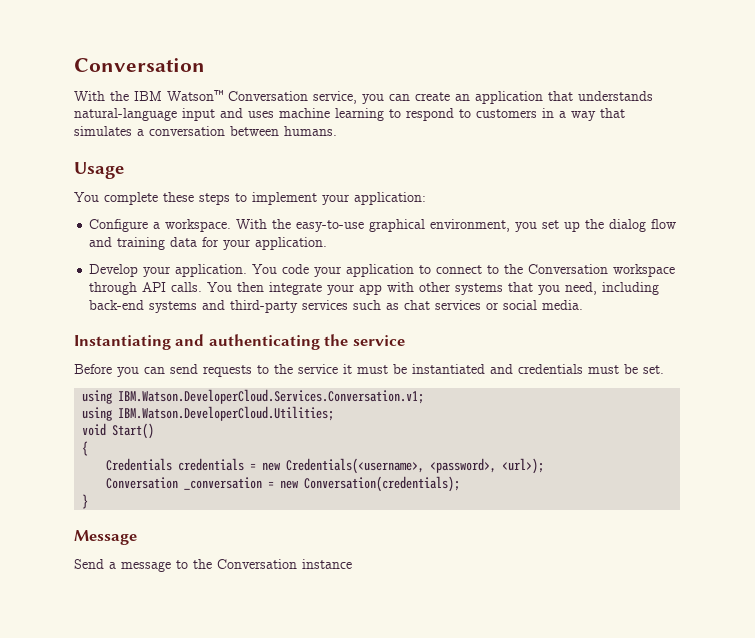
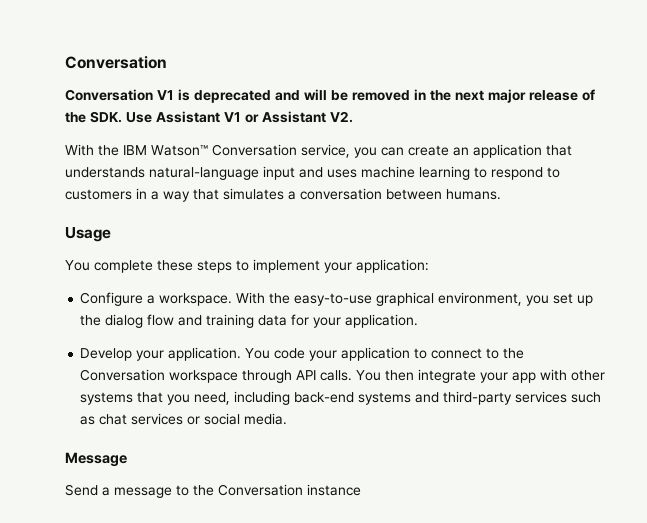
[74,58,205,72] Conversation -> [65,56,167,69] [65,89,595,103] [65,111,353,123] Conversation // Conversation V1 is deprecated and will be removed in the next major release of the SDK. Use Assistant V1 or Assistant V2.
[74,334,405,350] [74,364,664,377] [82,389,425,404] [82,406,335,421] [82,423,155,439] [82,441,89,456] [106,458,545,474] [106,476,461,492] [82,494,89,509] // Instantiating and authenticating the service // Before you can send requests to the service it must be instantiated and credentials must be set. // using IBM.Watson.DeveloperCloud.Services.Conversation.v1; // using IBM.Watson.DeveloperCloud.Utilities; // void Start() // { // Credentials credentials = new Credentials(<username>, <password>, <url>); // Conversation _conversation = new Conversation(credentials); // } -> (288, 419) none

